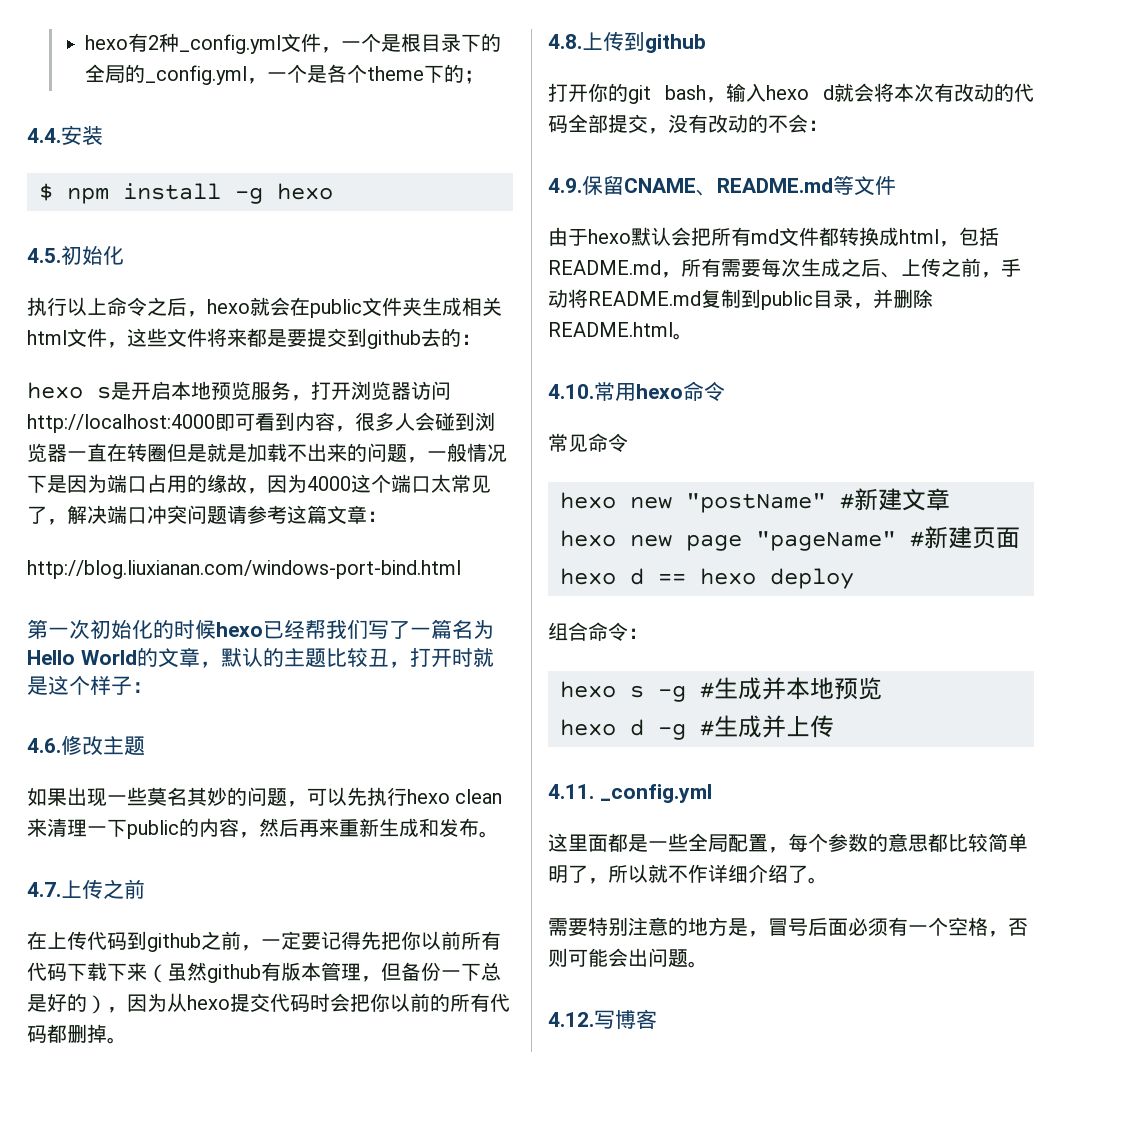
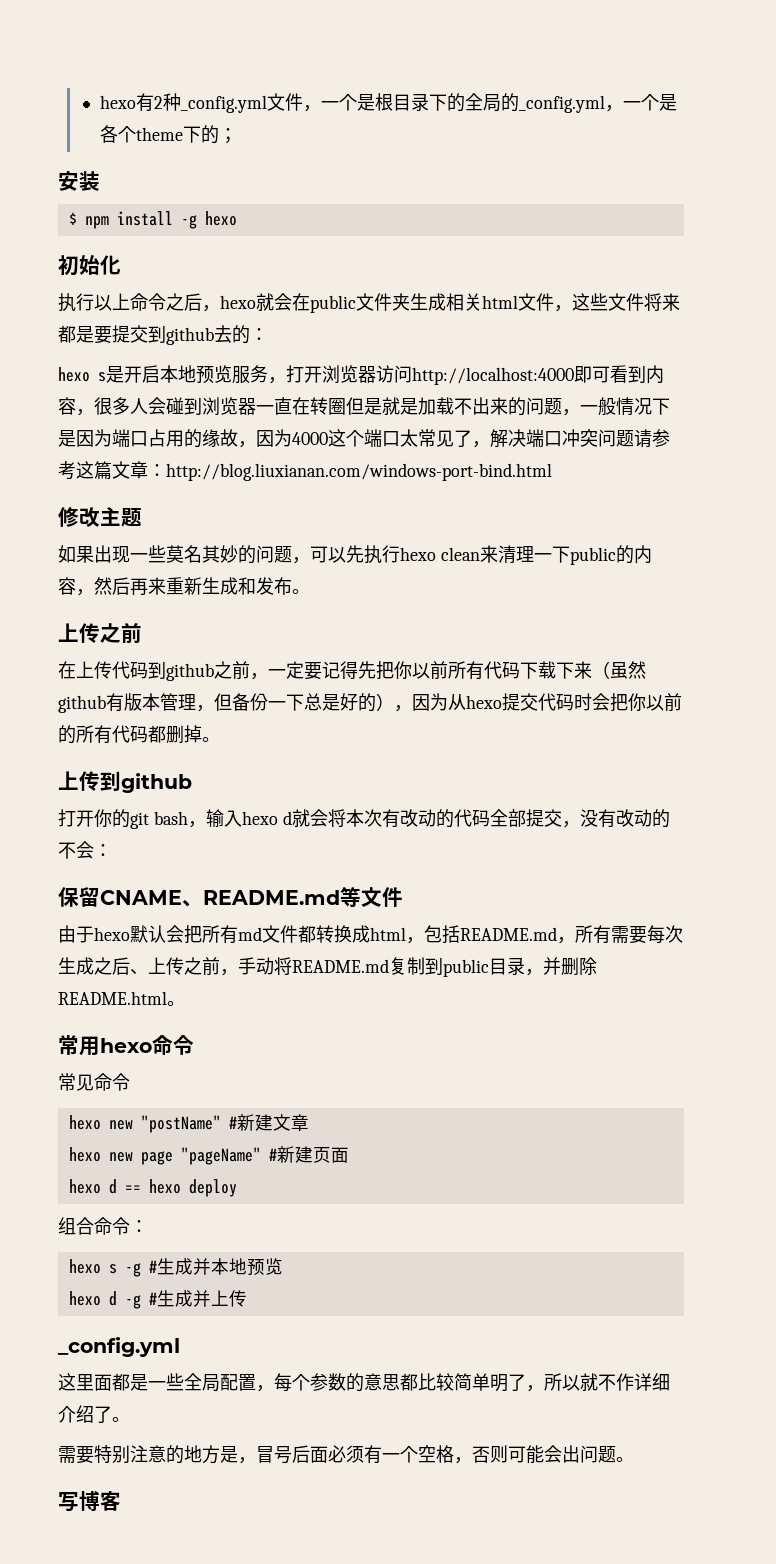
[27,128,61,143] 4.4. -> (237, 136) none
[27,248,61,263] 4.5. -> (237, 218) none
(387, 516) // -> (166, 470) none
[27,619,494,639] [27,647,494,668] [27,675,153,695] [27,738,61,753] 第一次初始化的时候hexo已经帮我们写了一篇名为Hello World的文章，默认的主题比较丑，打开时就是这个样子： // 4.6. -> (552, 472) none
[27,882,61,897] 4.7. -> (310, 591) none
[548,34,582,49] 4.8. -> (220, 739) none
[548,178,582,193] 4.9. -> (112, 850) none
[548,384,594,399] 4.10. -> (185, 1003) none
[548,784,594,799] 4.11. -> (247, 1298) none
[548,1012,594,1027] 4.12. -> (634, 1459) none

